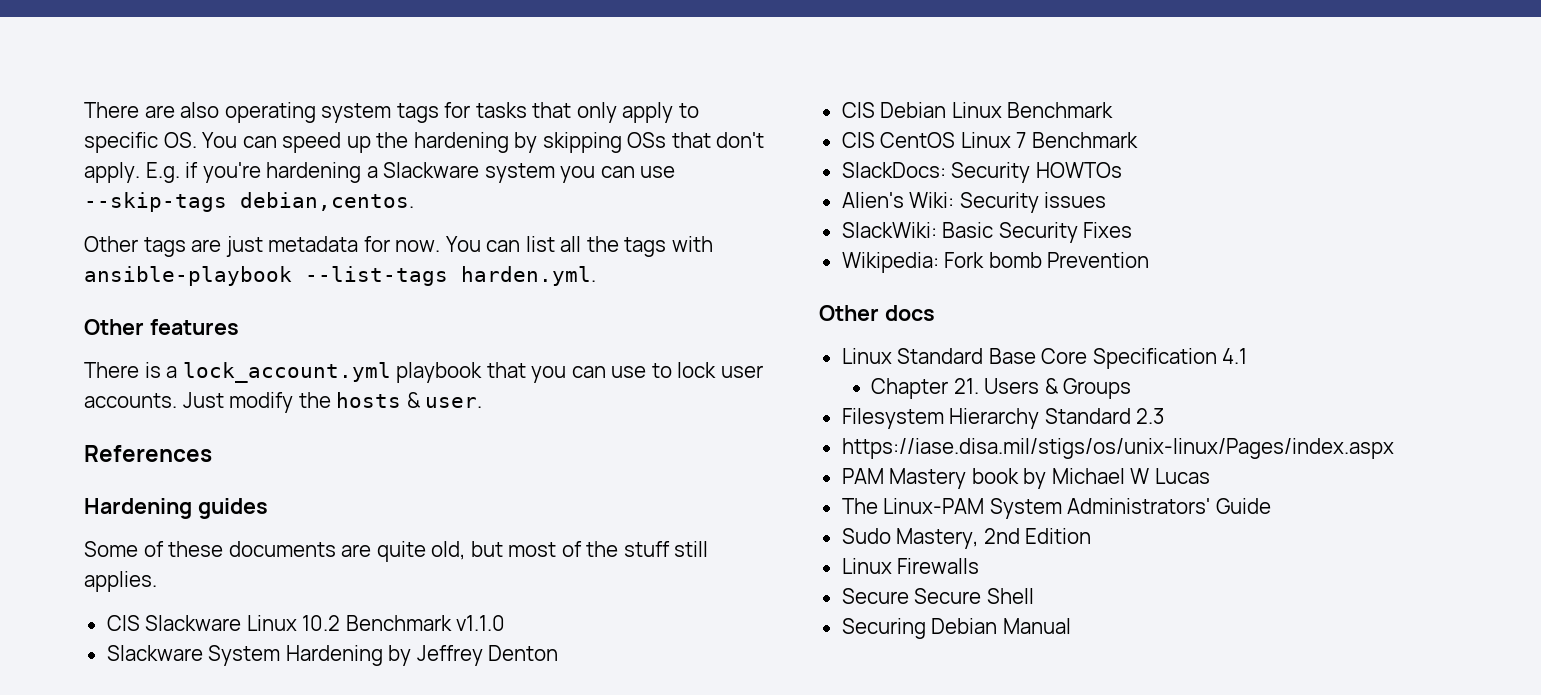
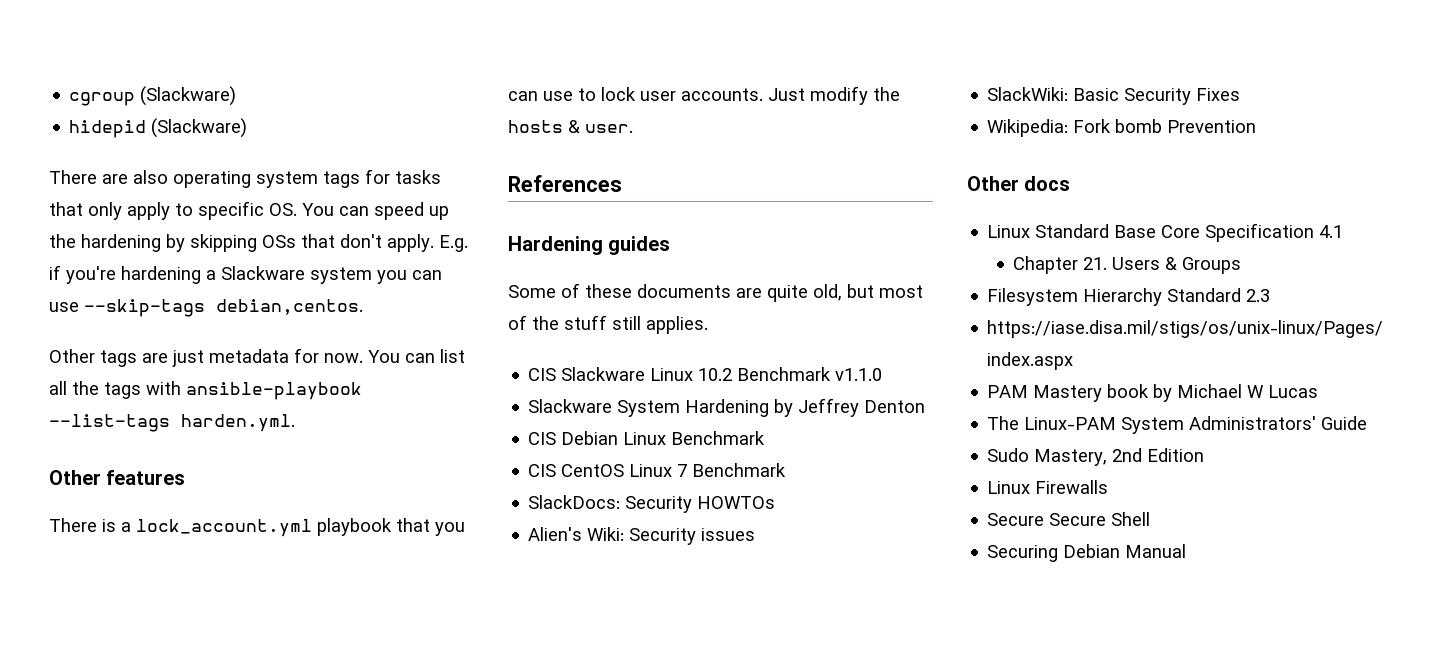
(84, 110) none -> [69,86,237,106] [69,118,248,138] cgroup (Slackware) // hidepid (Slackware) //

